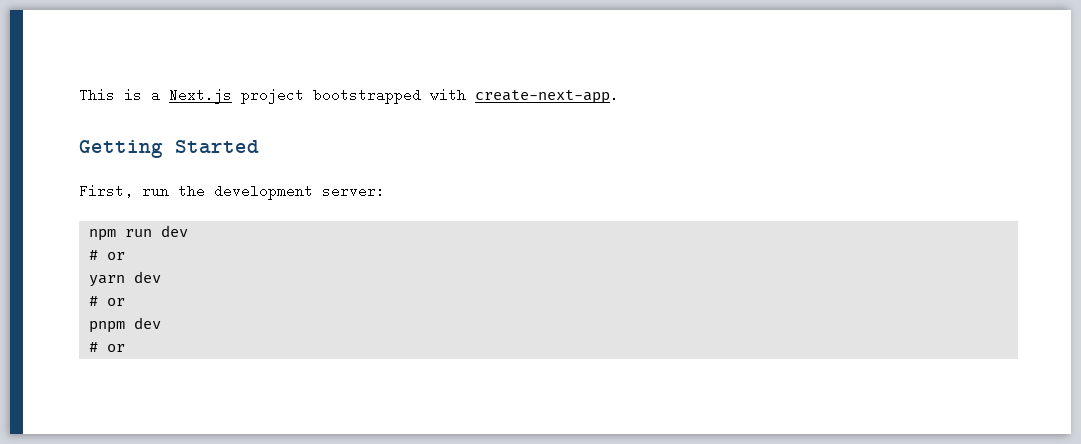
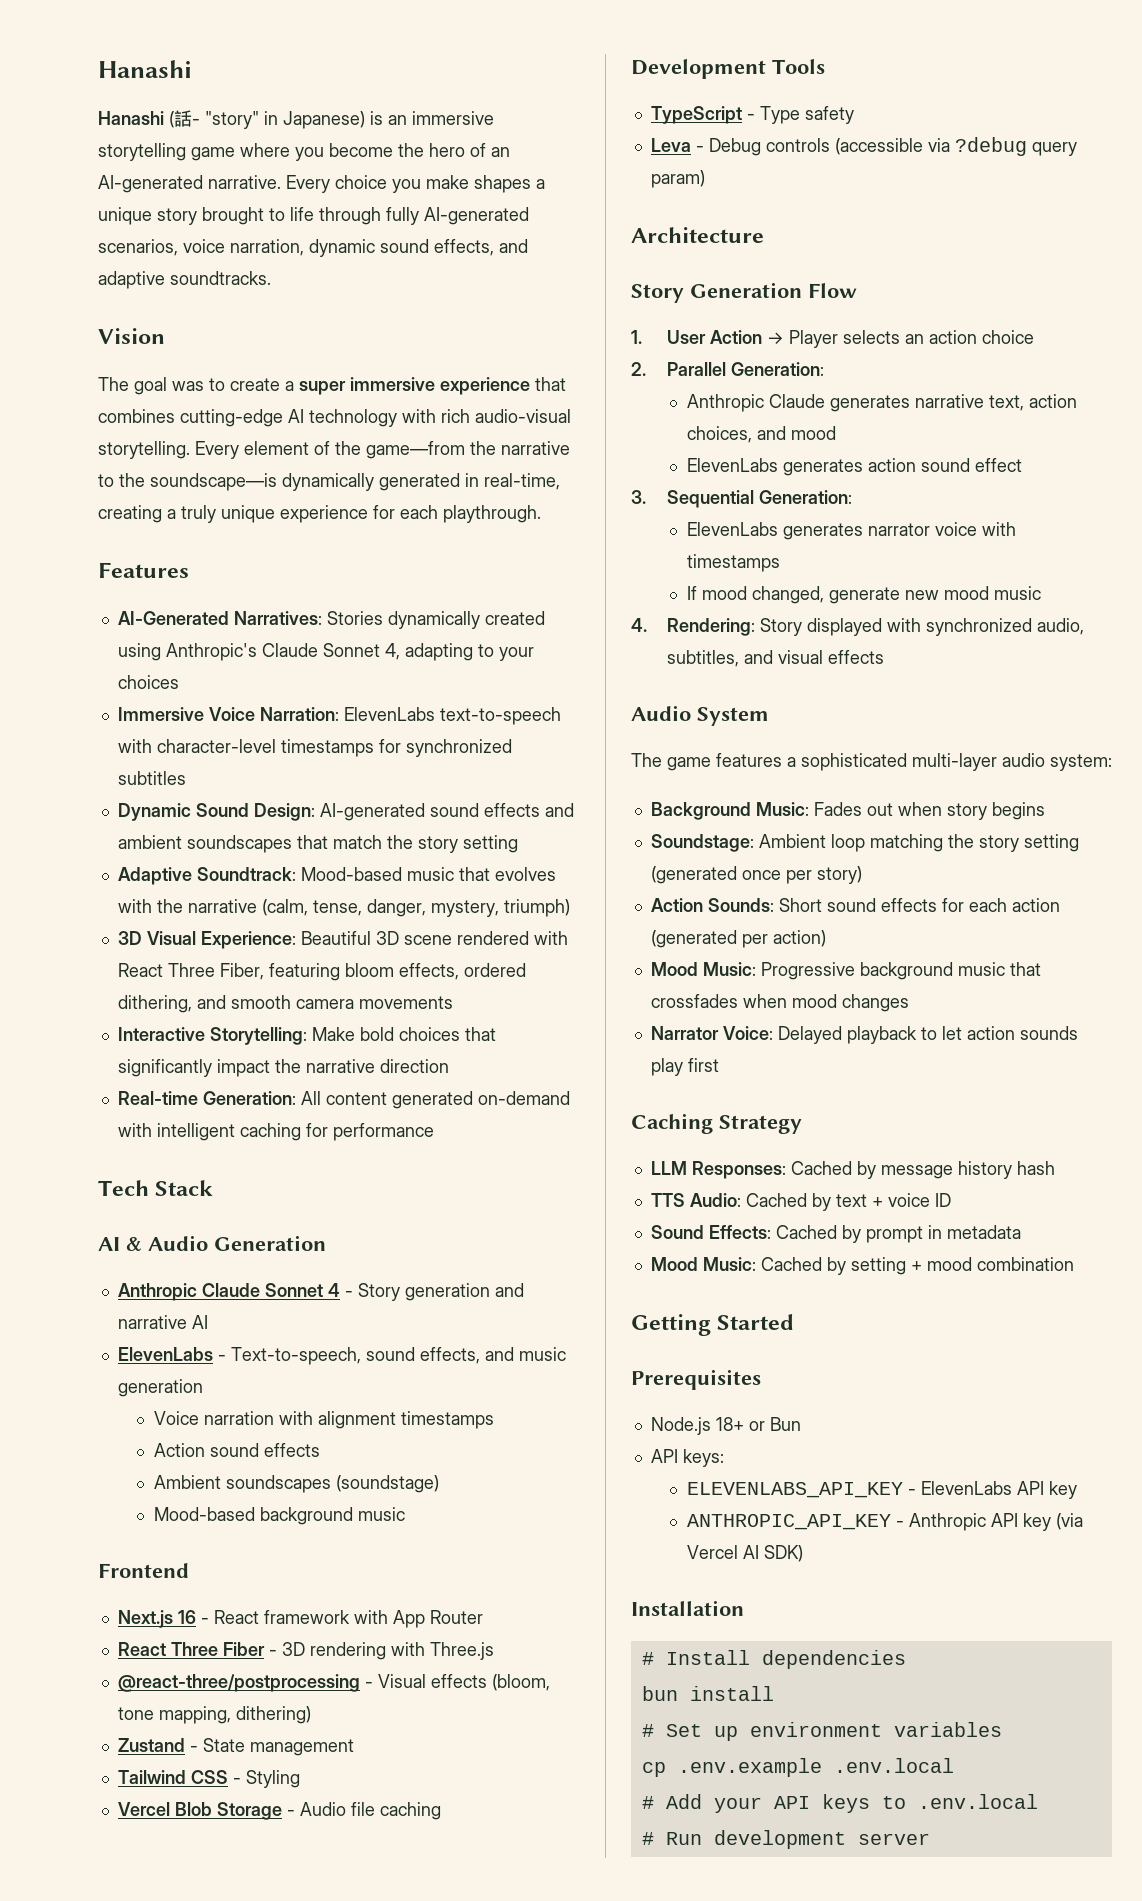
[79,88,619,104] [79,140,259,158] [79,184,385,200] [89,225,189,241] [89,250,126,260] [89,271,162,287] [89,296,126,306] [89,317,162,333] [89,342,126,352] This is a Next.js project bootstrapped with create-next-app. // Getting Started // First, run the development server: // npm run dev // # or // yarn dev // # or // pnpm dev // # or -> [98,60,192,78] [98,110,494,129] [98,143,510,161] [98,175,545,193] [98,207,529,225] [98,239,528,257] [98,271,271,289] [98,328,165,344] [98,377,566,395] [98,409,571,427] [98,441,570,459] [98,473,560,491] [98,505,541,523] [98,562,189,578] [117,611,545,629] [117,643,534,661] [117,675,179,689] [117,707,561,725] [117,739,512,757] [117,771,186,785] [117,803,574,821] [117,835,518,853] [117,867,556,885] [117,899,570,917] [117,931,568,949] [117,963,526,981] [117,995,453,1013] [117,1027,496,1045] [117,1059,449,1077] [117,1091,570,1109] [117,1123,434,1141] [98,1180,214,1196] [98,1235,326,1251] [117,1283,524,1301] [117,1315,208,1329] [117,1347,566,1365] [117,1379,203,1397] [153,1411,494,1429] [153,1443,320,1457] [153,1475,439,1493] [153,1507,405,1525] [98,1563,189,1578] [117,1610,483,1628] [117,1642,494,1660] [117,1674,550,1692] [117,1706,311,1724] [117,1738,354,1756] [117,1770,300,1788] [117,1802,441,1820] [631,59,825,79] [650,106,854,124] [650,137,1077,156] [650,170,705,188] [631,227,764,243] [631,282,857,303] [631,330,1034,348] [631,362,824,376] [686,394,1077,412] [686,426,836,443] [686,458,1022,476] [631,490,852,508] [686,522,1016,540] [686,554,780,572] [686,586,1041,604] [631,618,1084,636] [666,650,884,667] [631,705,769,726] [631,753,1112,771] [650,802,1045,820] [650,834,1079,852] [650,866,862,884] [650,898,1060,912] [650,930,826,948] [650,962,1041,980] [650,994,909,1012] [650,1026,1078,1044] [650,1058,719,1076] [631,1113,802,1134] [650,1161,1055,1179] [650,1193,951,1211] [650,1225,1021,1243] [650,1257,1074,1275] [631,1314,795,1336] [631,1369,761,1390] [650,1417,801,1435] [650,1449,724,1467] [686,1481,1077,1499] [686,1513,1083,1531] [686,1545,803,1562] [631,1600,744,1616] [641,1650,906,1669] [641,1686,774,1701] [641,1722,1002,1741] [641,1758,954,1777] [641,1794,1038,1813] [641,1830,930,1849] Hanashi // Hanashi (話- "story" in Japanese) is an immersive storytelling game where you become the hero of an AI-generated narrative. Every choice you make shapes a unique story brought to life through fully AI-generated scenarios, voice narration, dynamic sound effects, and adaptive soundtracks. // Vision // The goal was to create a super immersive experience that combines cutting-edge AI technology with rich audio-visual storytelling. Every element of the game—from the narrative to the soundscape—is dynamically generated in real-time, creating a truly unique experience for each playthrough. // Features // AI-Generated Narratives: Stories dynamically created using Anthropic's Claude Sonnet 4, adapting to your choices // Immersive Voice Narration: ElevenLabs text-to-speech with character-level timestamps for synchronized subtitles // Dynamic Sound Design: AI-generated sound effects and ambient soundscapes that match the story setting // Adaptive Soundtrack: Mood-based music that evolves with the narrative (calm, tense, danger, mystery, triumph) // 3D Visual Experience: Beautiful 3D scene rendered with React Three Fiber, featuring bloom effects, ordered dithering, and smooth camera movements // Interactive Storytelling: Make bold choices that significantly impact the narrative direction // Real-time Generation: All content generated on-demand with intelligent caching for performance // Tech Stack // AI & Audio Generation // Anthropic Claude Sonnet 4 - Story generation and narrative AI // ElevenLabs - Text-to-speech, sound effects, and music generation // Voice narration with alignment timestamps // Action sound effects // Ambient soundscapes (soundstage) // Mood-based background music // Frontend // Next.js 16 - React framework with App Router // React Three Fiber - 3D rendering with Three.js // @react-three/postprocessing - Visual effects (bloom, tone mapping, dithering) // Zustand - State management // Tailwind CSS - Styling // Vercel Blob Storage - Audio file caching // Development Tools // TypeScript - Type safety // Leva - Debug controls (accessible via ?debug query param) // Architecture // Story Generation Flow // 1. User Action → Player selects an action choice // 2. Parallel Generation: // Anthropic Claude generates narrative text, action choices, and mood // ElevenLabs generates action sound effect // 3. Sequential Generation: // ElevenLabs generates narrator voice with timestamps // If mood changed, generate new mood music // 4. Rendering: Story displayed with synchronized audio, subtitles, and visual effects // Audio System // The game features a sophisticated multi-layer audio system: // Background Music: Fades out when story begins // Soundstage: Ambient loop matching the story setting (generated once per story) // Action Sounds: Short sound effects for each action (generated per action) // Mood Music: Progressive background music that crossfades when mood changes // Narrator Voice: Delayed playback to let action sounds play first // Caching Strategy // LLM Responses: Cached by message history hash // TTS Audio: Cached by text + voice ID // Sound Effects: Cached by prompt in metadata // Mood Music: Cached by setting + mood combination // Getting Started // Prerequisites // Node.js 18+ or Bun // API keys: // ELEVENLABS_API_KEY - ElevenLabs API key // ANTHROPIC_API_KEY - Anthropic API key (via Vercel AI SDK) // Installation // # Install dependencies // bun install // # Set up environment variables // cp .env.example .env.local // # Add your API keys to .env.local // # Run development server

